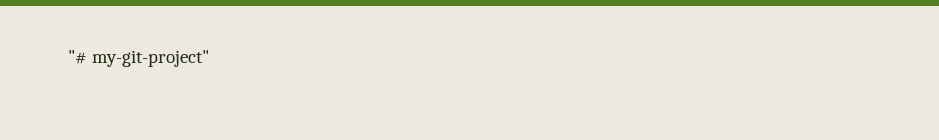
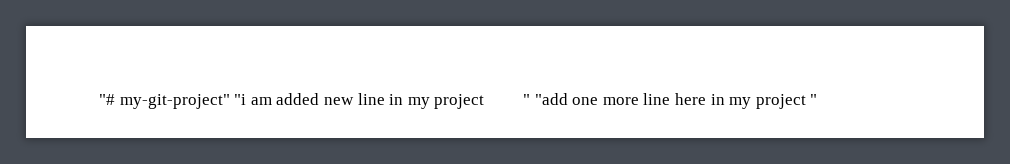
(210, 58) none -> [234,93,818,109] "i am added new line in my project " "add one more line here in my project "

